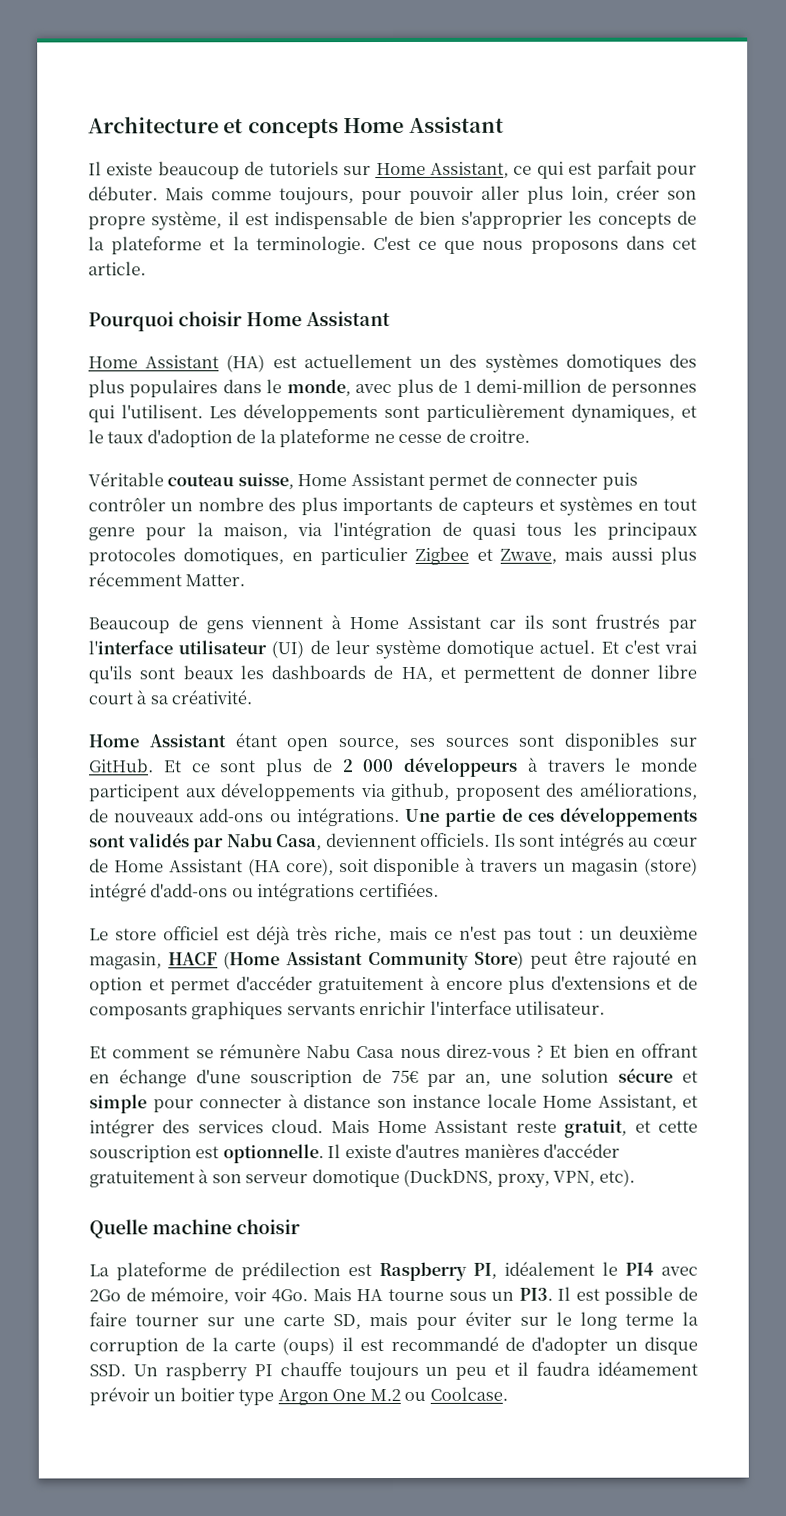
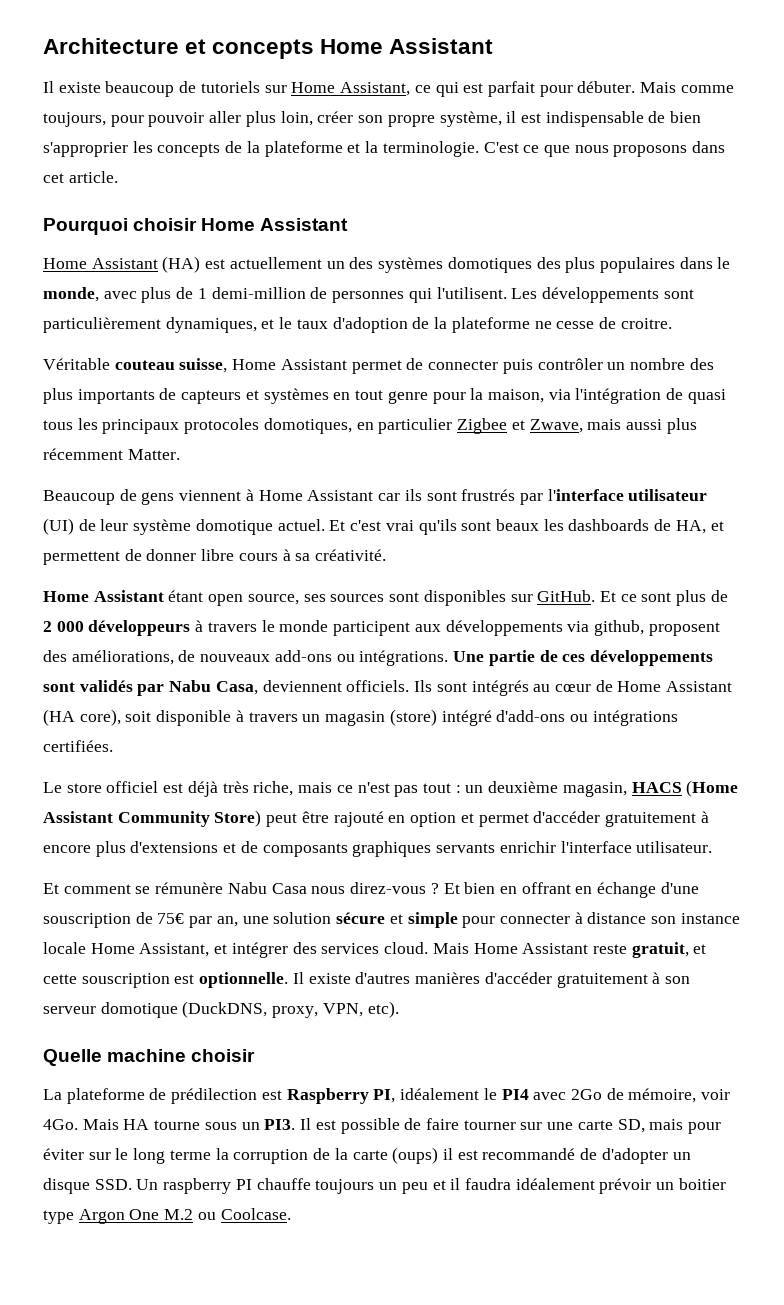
[88,692,133,705] court -> [238,553,278,561] cours
[167,952,218,966] HACF -> [631,782,682,793] HACS
[597,1361,699,1376] idéamement -> [515,1178,595,1190] idéalement

